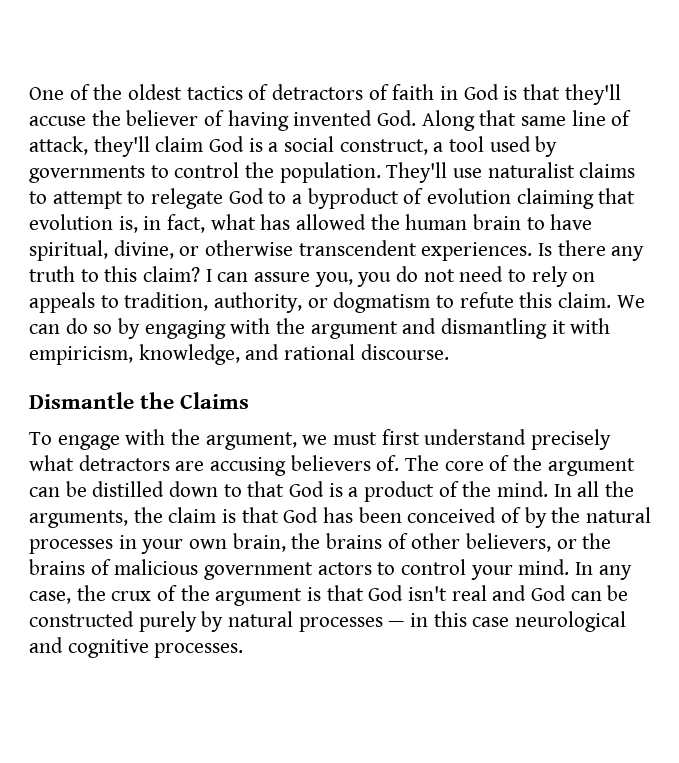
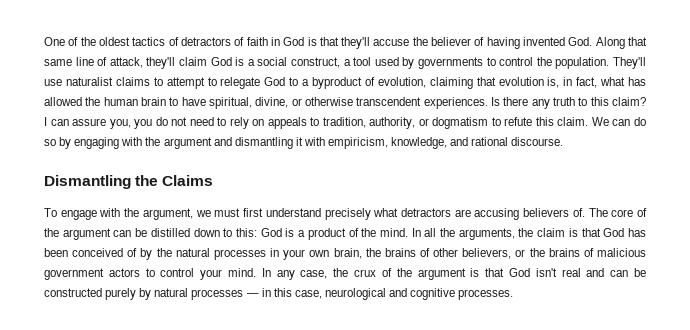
[427,188,512,204] evolution -> [377,77,426,88] evolution,
[29,392,134,409] Dismantle -> [44,175,131,189] Dismantling
[247,481,285,497] that -> [235,228,257,237] this:
[531,585,567,601] God -> (605, 272) none
[472,617,510,627] case -> [294,290,322,299] case,

